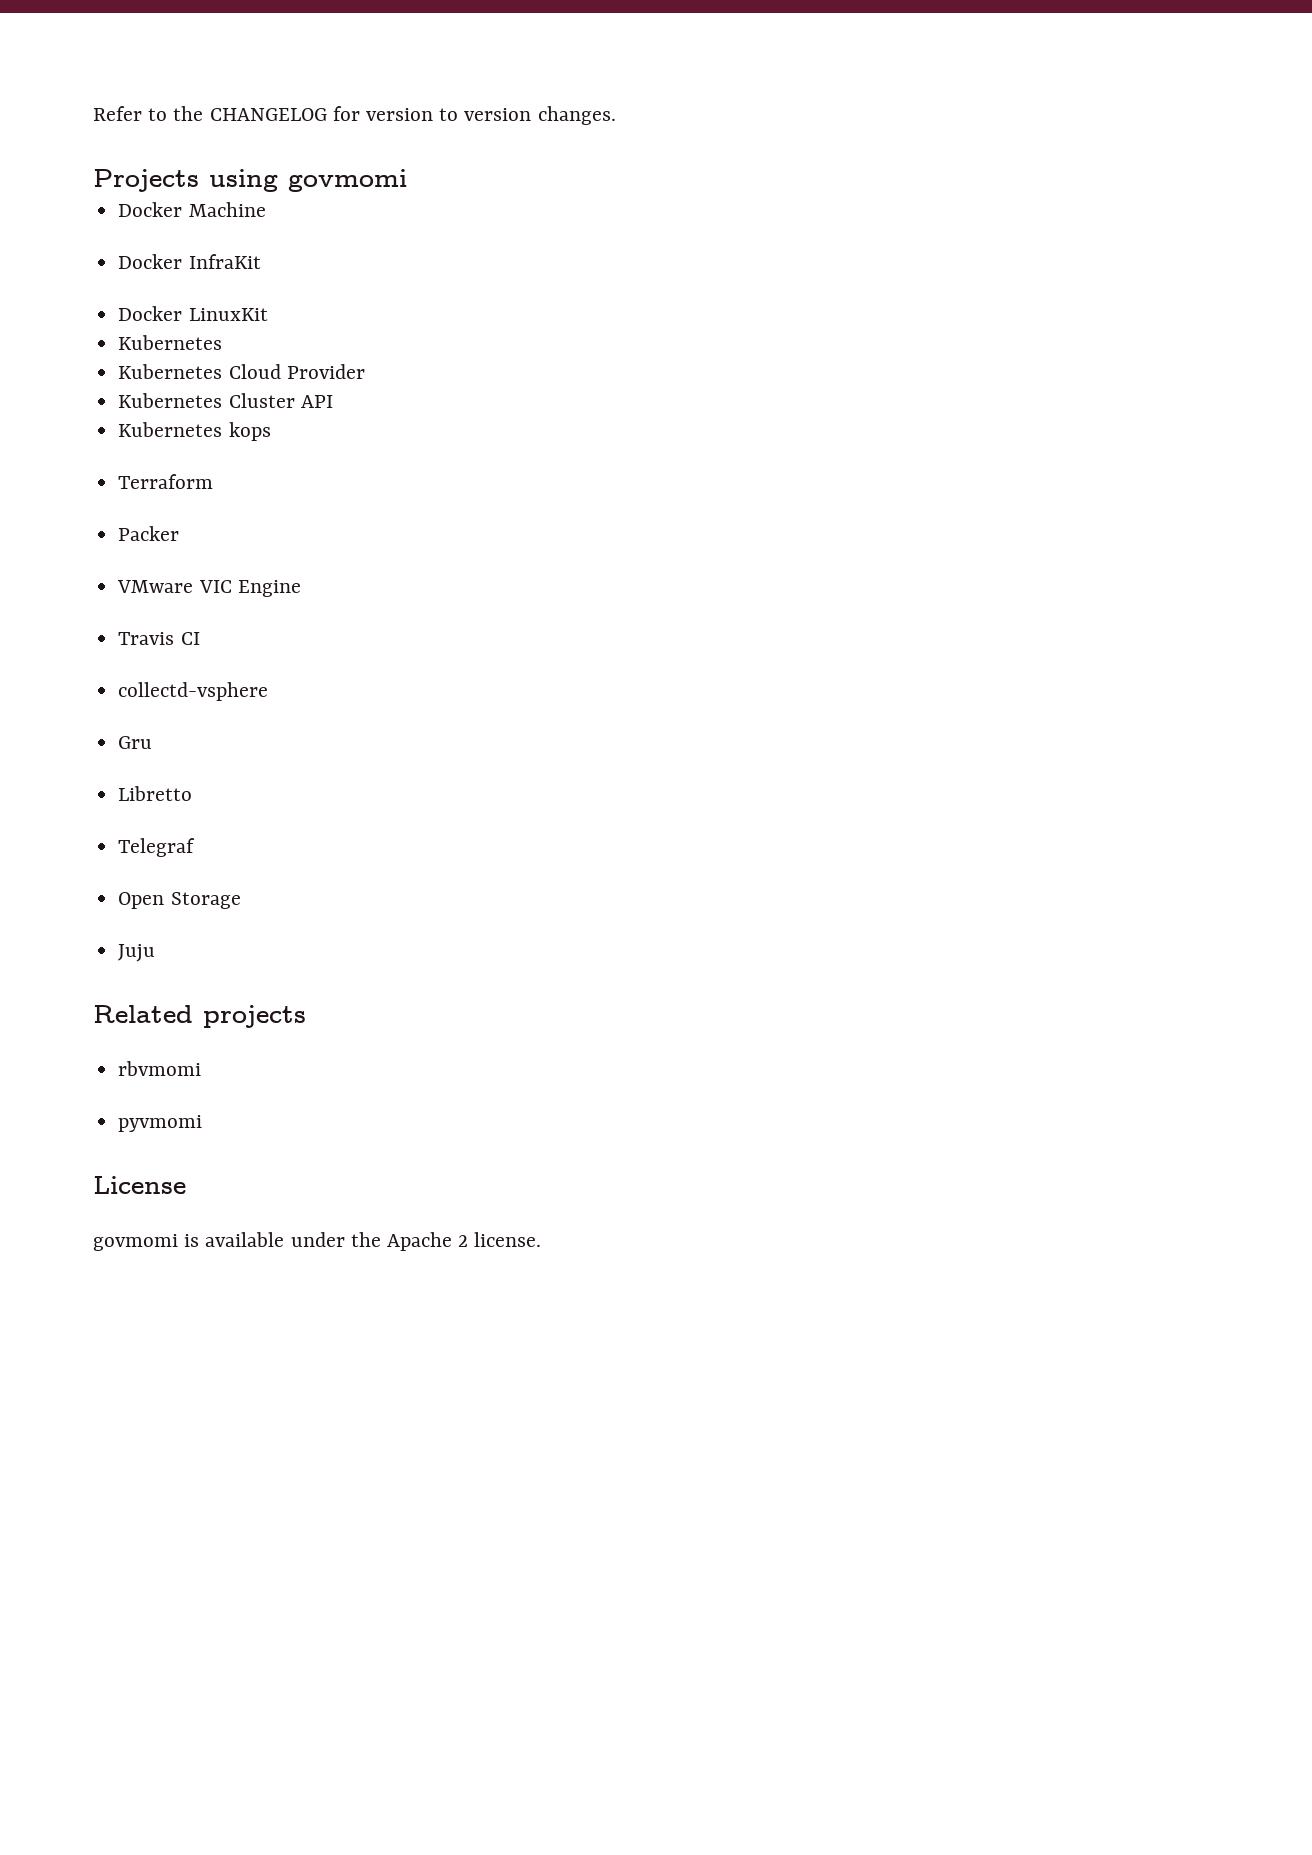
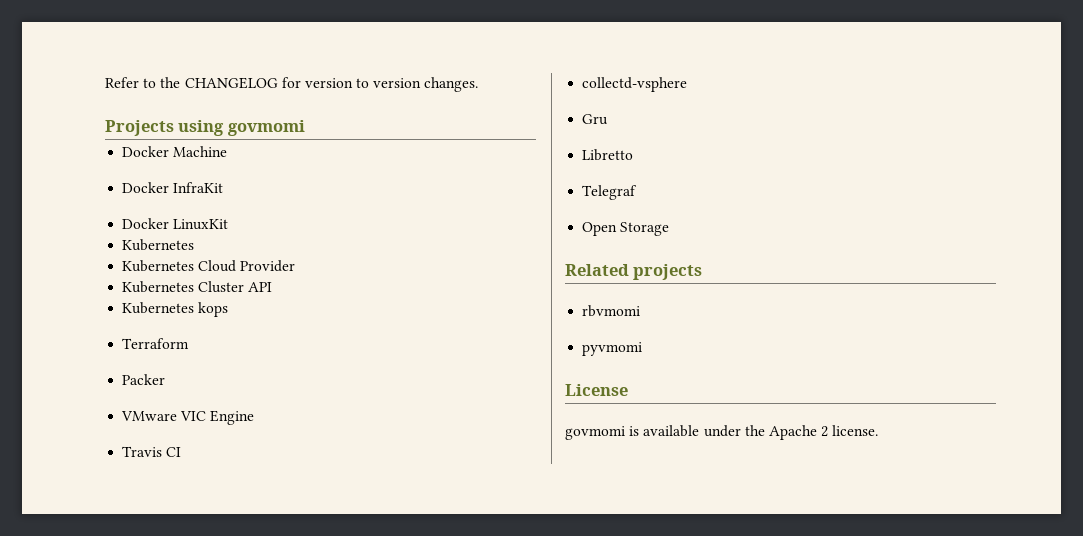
[118,944,156,962] // Juju -> (670, 229) none

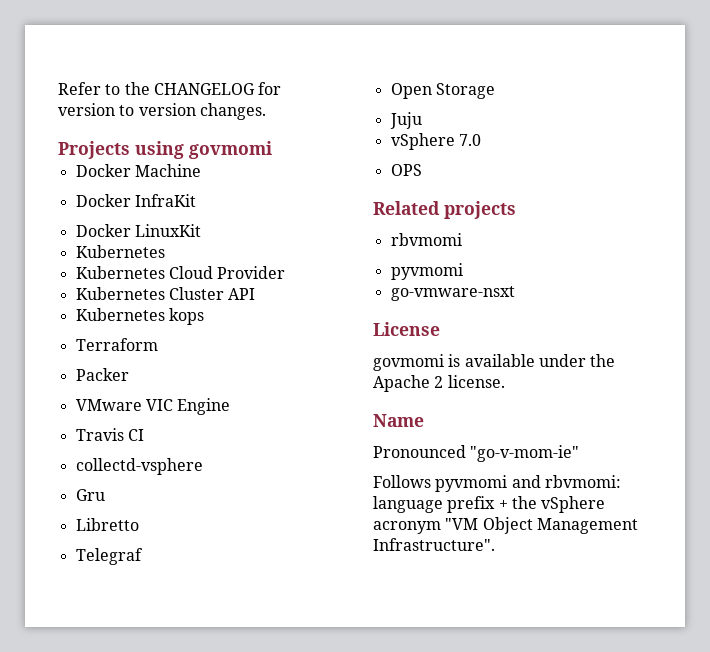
(670, 229) none -> [389,112,422,129] [390,133,481,150] [390,164,422,176] // Juju // vSphere 7.0 // OPS
(643, 349) none -> [390,286,515,301] // go-vmware-nsxt
(879, 430) none -> [373,414,424,427] [373,445,580,462] [373,475,621,492] [373,496,606,513] [373,517,638,534] [373,538,495,551] // Name // Pronounced "go-v-mom-ie" // Follows pyvmomi and rbvmomi: language prefix + the vSphere acronym "VM Object Management Infrastructure".

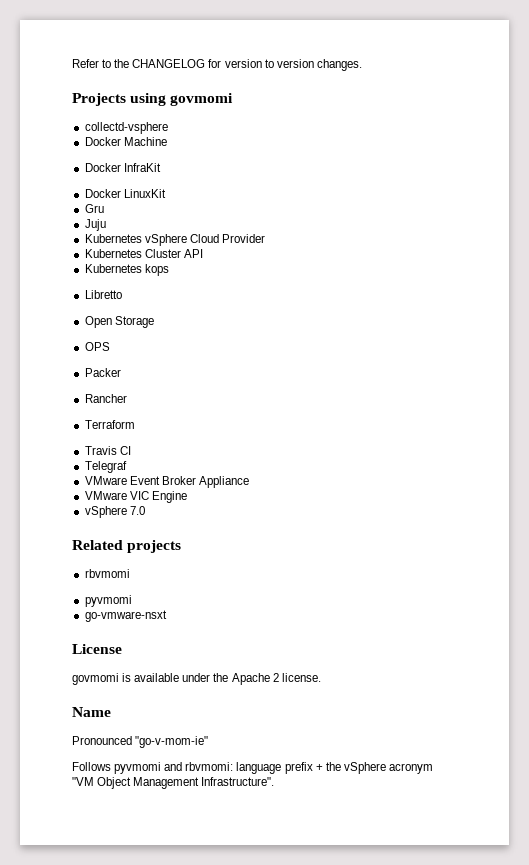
(272, 150) none -> [84,122,168,134] // collectd-vsphere
[75,245,165,258] [75,266,165,279] Kubernetes // Kubernetes -> [84,204,104,213] [84,219,106,231] [84,234,187,246] Gru // Juju // Kubernetes vSphere
[75,338,158,351] [75,368,129,381] [75,398,231,415] [75,428,144,441] [75,458,203,475] [75,489,105,501] [75,518,139,531] [75,548,143,565] [390,83,495,99] [389,112,422,129] Terraform // Packer // VMware VIC Engine // Travis CI // collectd-vsphere // Gru // Libretto // Telegraf // Open Storage // Juju -> [84,290,122,299] [84,316,154,328] [84,342,110,351] [84,368,121,377] [84,394,127,403] [84,420,135,429] [84,446,131,455] [84,461,127,473] [84,476,249,488] [84,491,187,503] Libretto // Open Storage // OPS // Packer // Rancher // Terraform // Travis CI // Telegraf // VMware Event Broker Appliance // VMware VIC Engine
[390,164,422,176] // OPS -> (145, 510) none

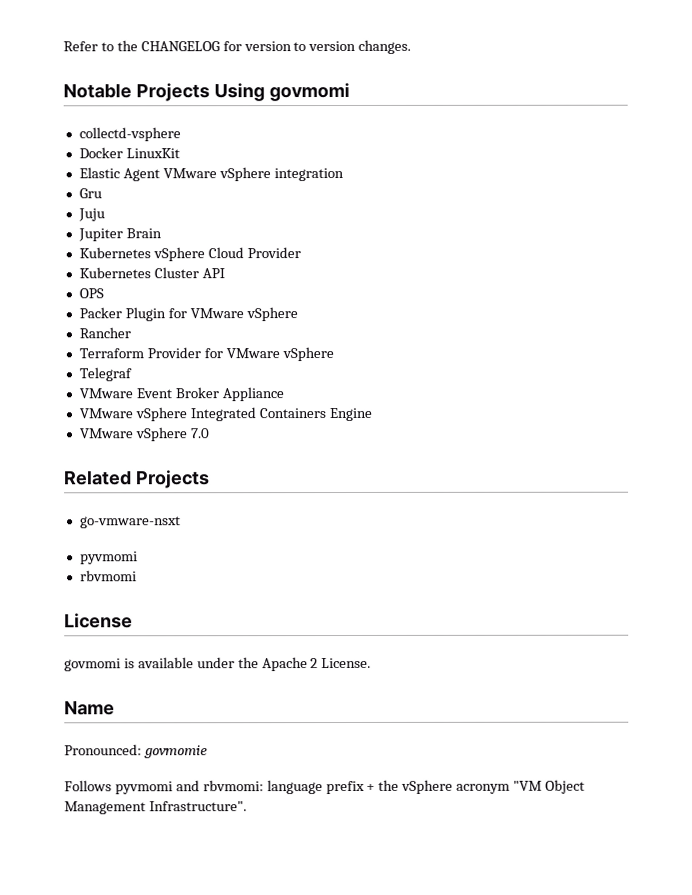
[72,93,167,106] Projects using -> [63,83,265,102] Notable Projects Using
[123,137,167,146] [84,163,161,172] [84,189,166,198] Machine // Docker InfraKit // Docker LinuxKit -> [125,148,180,159] [78,167,344,182] LinuxKit // Elastic Agent VMware vSphere integration
(106, 225) none -> [77,228,162,242] // Jupiter Brain
[84,264,169,276] [84,290,122,299] [84,316,154,328] [84,342,110,351] [84,368,121,377] [84,394,127,403] [84,420,135,429] [84,446,131,455] Kubernetes kops // Libretto // Open Storage // OPS // Packer // Rancher // Terraform // Travis CI -> [78,288,104,299] [78,307,298,322] [78,327,131,339] [78,347,334,362] OPS // Packer Plugin for VMware vSphere // Rancher // Terraform Provider for VMware vSphere
[129,491,149,500] VIC -> [134,407,326,422] vSphere Integrated Containers
(187, 497) none -> [78,428,133,439] VMware
[127,540,182,553] [84,569,130,578] projects // rbvmomi -> [135,470,210,489] [79,516,181,529] Projects // go-vmware-nsxt
[84,610,167,622] go-vmware-nsxt -> [79,570,137,582] rbvmomi
[281,673,321,682] license. -> [321,657,372,669] License.
[72,736,209,748] Pronounced "go-v-mom-ie" -> [64,744,208,759] Pronounced: go·v·mom·ie

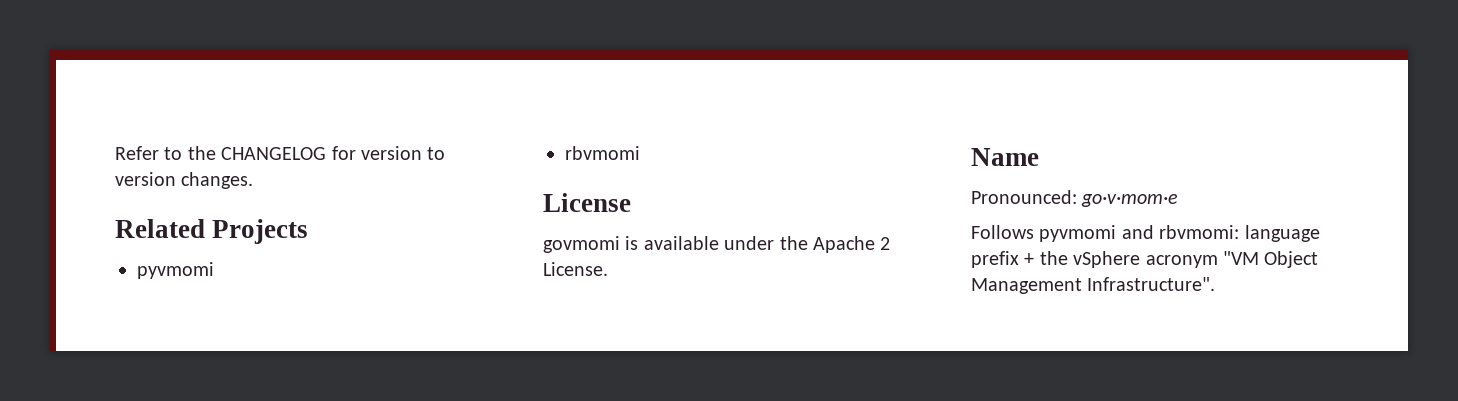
[63,82,350,102] [78,127,181,142] [78,147,180,159] [78,167,344,182] [78,188,102,199] [77,208,105,222] [77,228,162,242] [78,247,301,262] [78,267,225,279] [78,288,104,299] [78,307,298,322] [78,327,131,339] [78,347,334,362] [78,367,132,382] [78,387,284,402] [78,407,372,422] [78,427,209,442] // Notable Projects Using govmomi // collectd-vsphere // Docker LinuxKit // Elastic Agent VMware vSphere integration // Gru // Juju // Jupiter Brain // Kubernetes vSphere Cloud Provider // Kubernetes Cluster API // OPS // Packer Plugin for VMware vSphere // Rancher // Terraform Provider for VMware vSphere // Telegraf // VMware Event Broker Appliance // VMware vSphere Integrated Containers Engine // VMware vSphere 7.0 -> (254, 180) none
[79,516,181,529] // go-vmware-nsxt -> (309, 231) none
[143,745,208,759] go·v·mom·ie -> [1081,194,1179,207] go·v·mom·e

